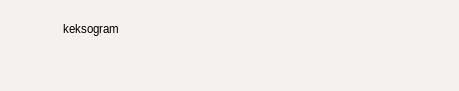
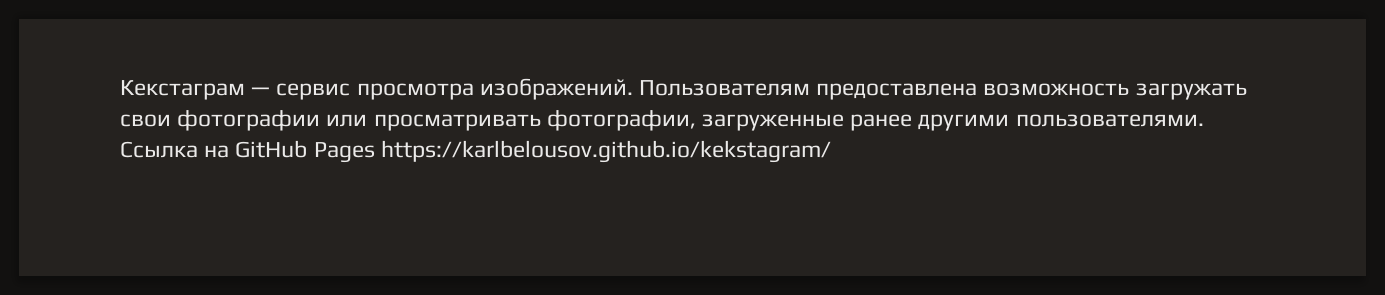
[63,24,119,36] keksogram -> [120,78,1247,100] [120,110,1204,131] [120,140,831,163] Кекстаграм — сервис просмотра изображений. Пользователям предоставлена возможность загружать свои фотографии или просматривать фотографии, загруженные ранее другими пользователями. Ссылка на GitHub Pages https://karlbelousov.github.io/kekstagram/

